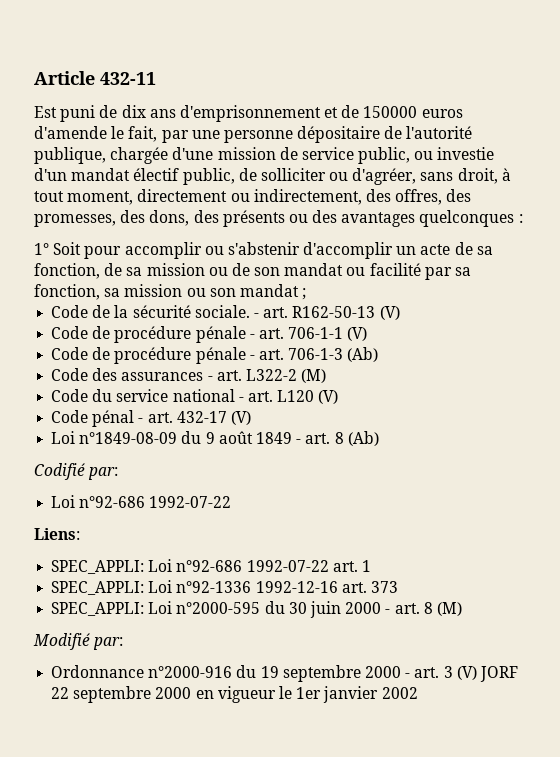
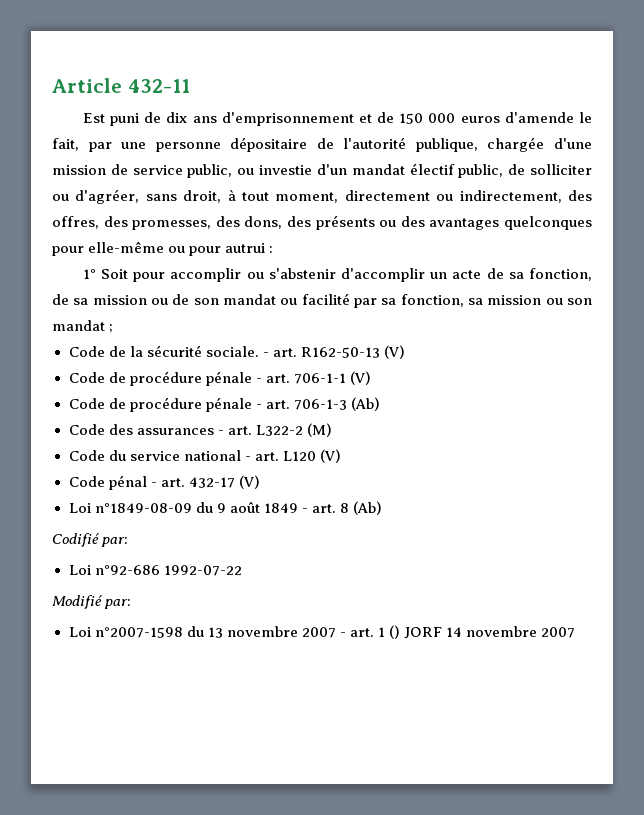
[363,106,418,118] 150000 -> [399,113,456,124] 150 000
(515, 218) none -> [52,241,266,256] pour elle-même ou pour autrui
[34,528,80,540] [51,559,371,574] [51,580,398,595] [51,601,462,618] [33,633,124,650] [51,665,518,682] [51,686,418,703] Liens: // SPEC_APPLI: Loi n°92-686 1992-07-22 art. 1 // SPEC_APPLI: Loi n°92-1336 1992-12-16 art. 373 // SPEC_APPLI: Loi n°2000-595 du 30 juin 2000 - art. 8 (M) // Modifié par: // Ordonnance n°2000-916 du 19 septembre 2000 - art. 3 (V) JORF 22 septembre 2000 en vigueur le 1er janvier 2002 -> [52,595,132,609] [68,625,576,639] Modifié par: // Loi n°2007-1598 du 13 novembre 2007 - art. 1 () JORF 14 novembre 2007

